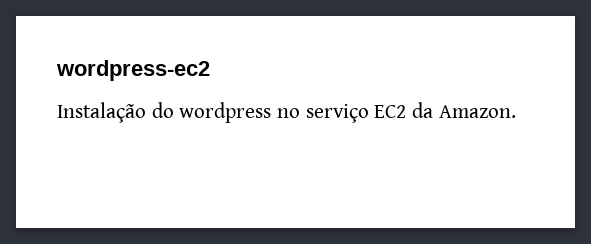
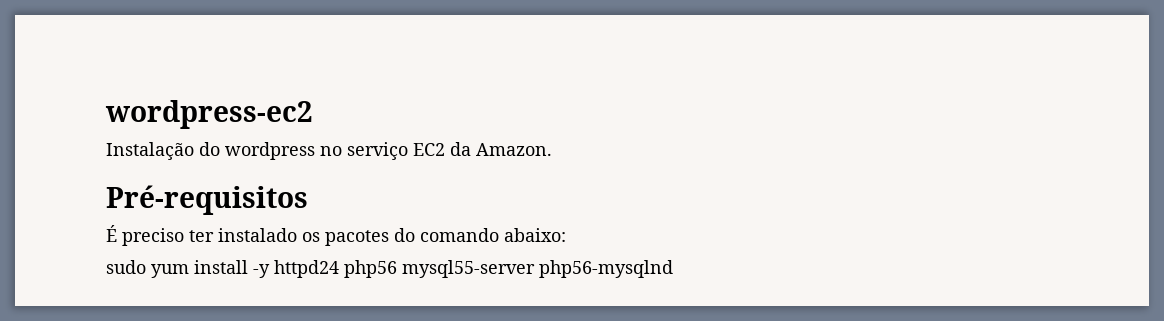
(516, 111) none -> [106,185,308,215] [106,225,566,246] [106,260,673,278] // Pré-requisitos // É preciso ter instalado os pacotes do comando abaixo: // sudo yum install -y httpd24 php56 mysql55-server php56-mysqlnd

